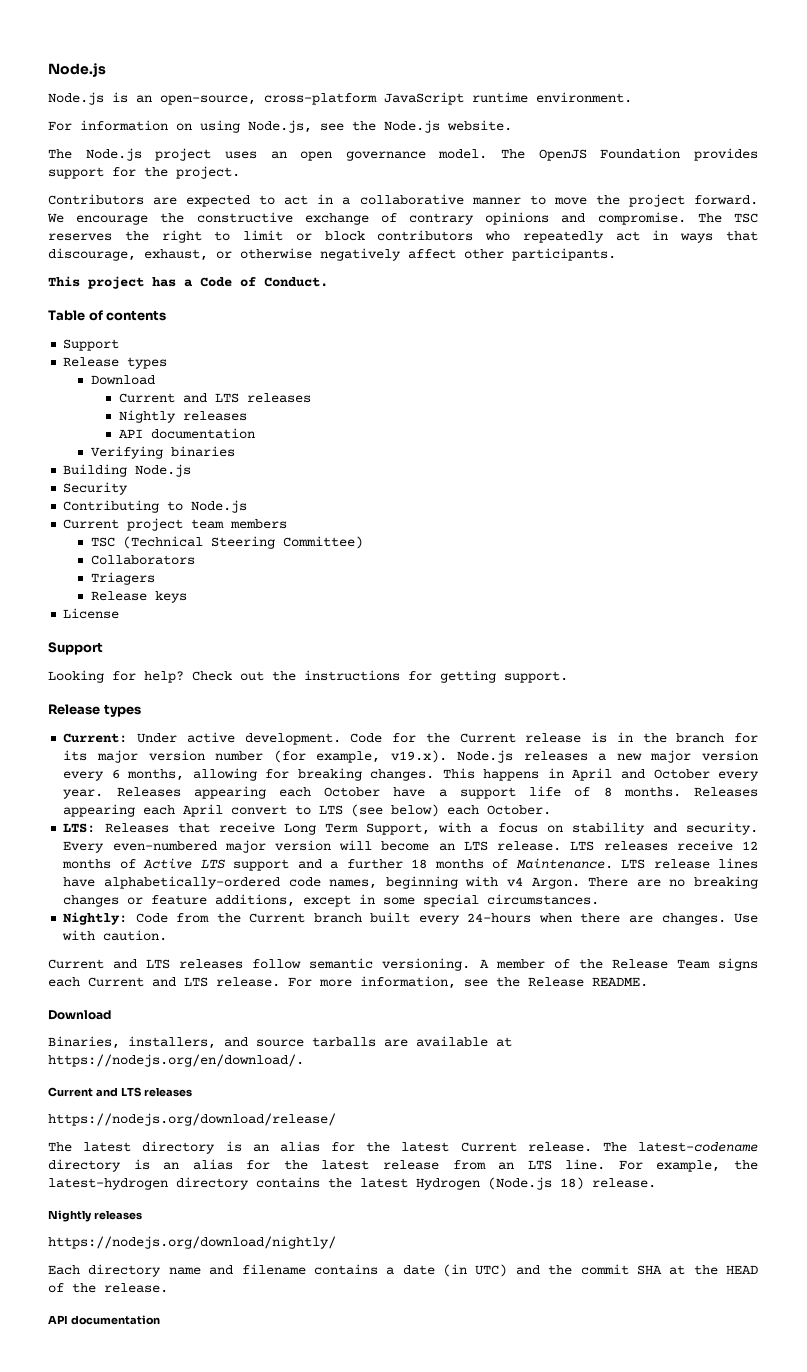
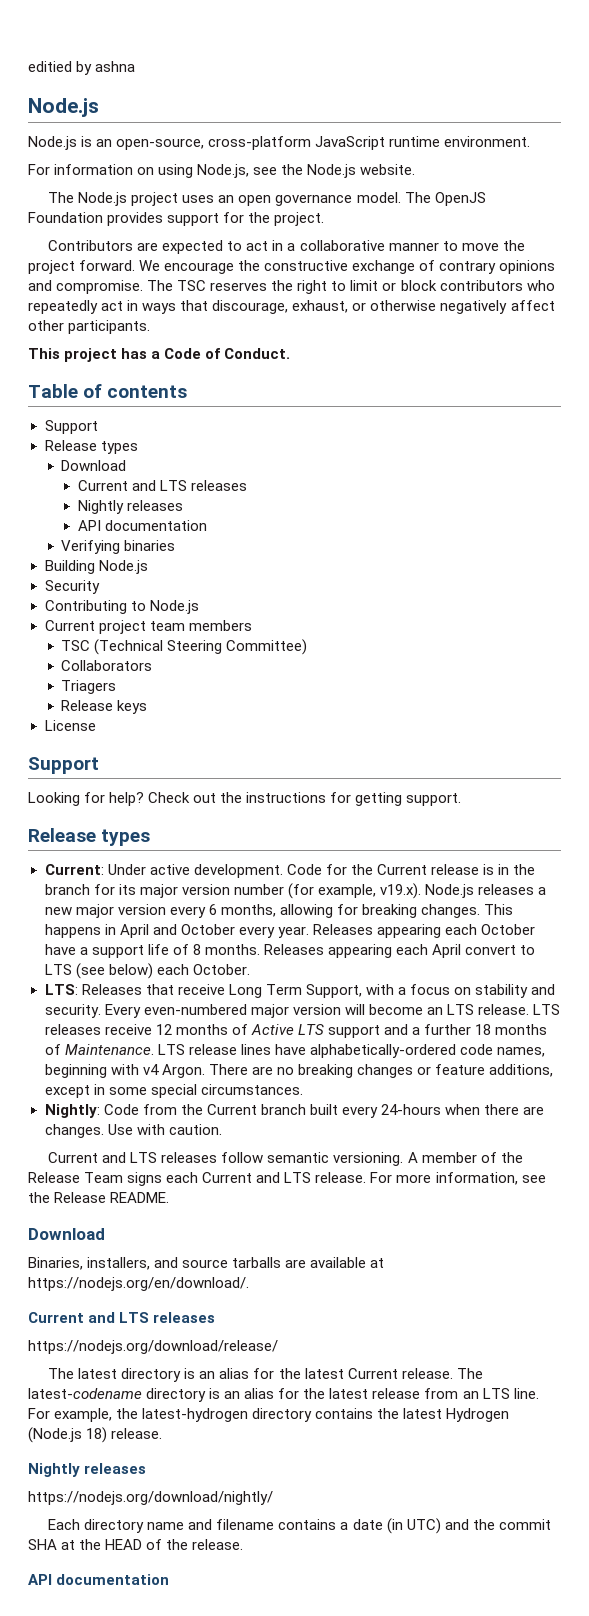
(48, 70) none -> [28,61,136,75] editied by ashna //

